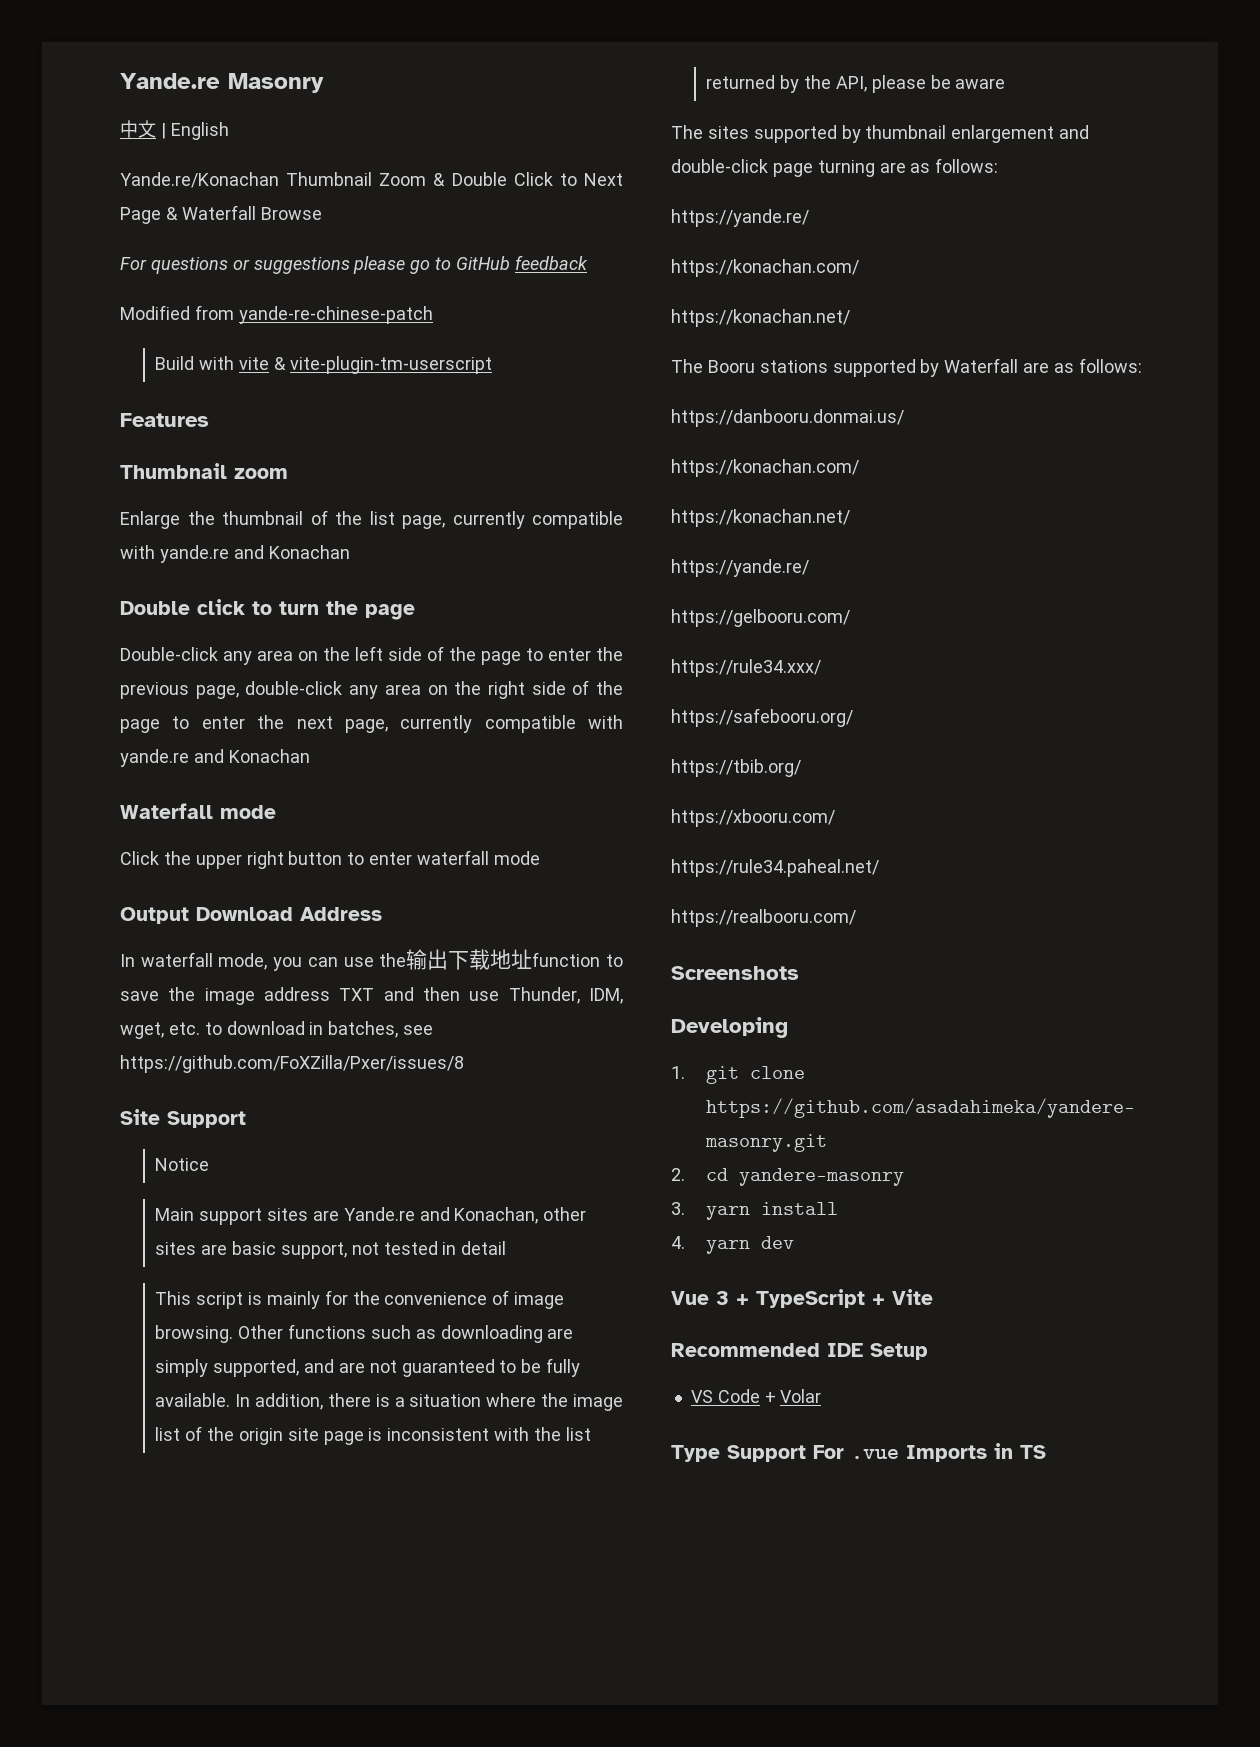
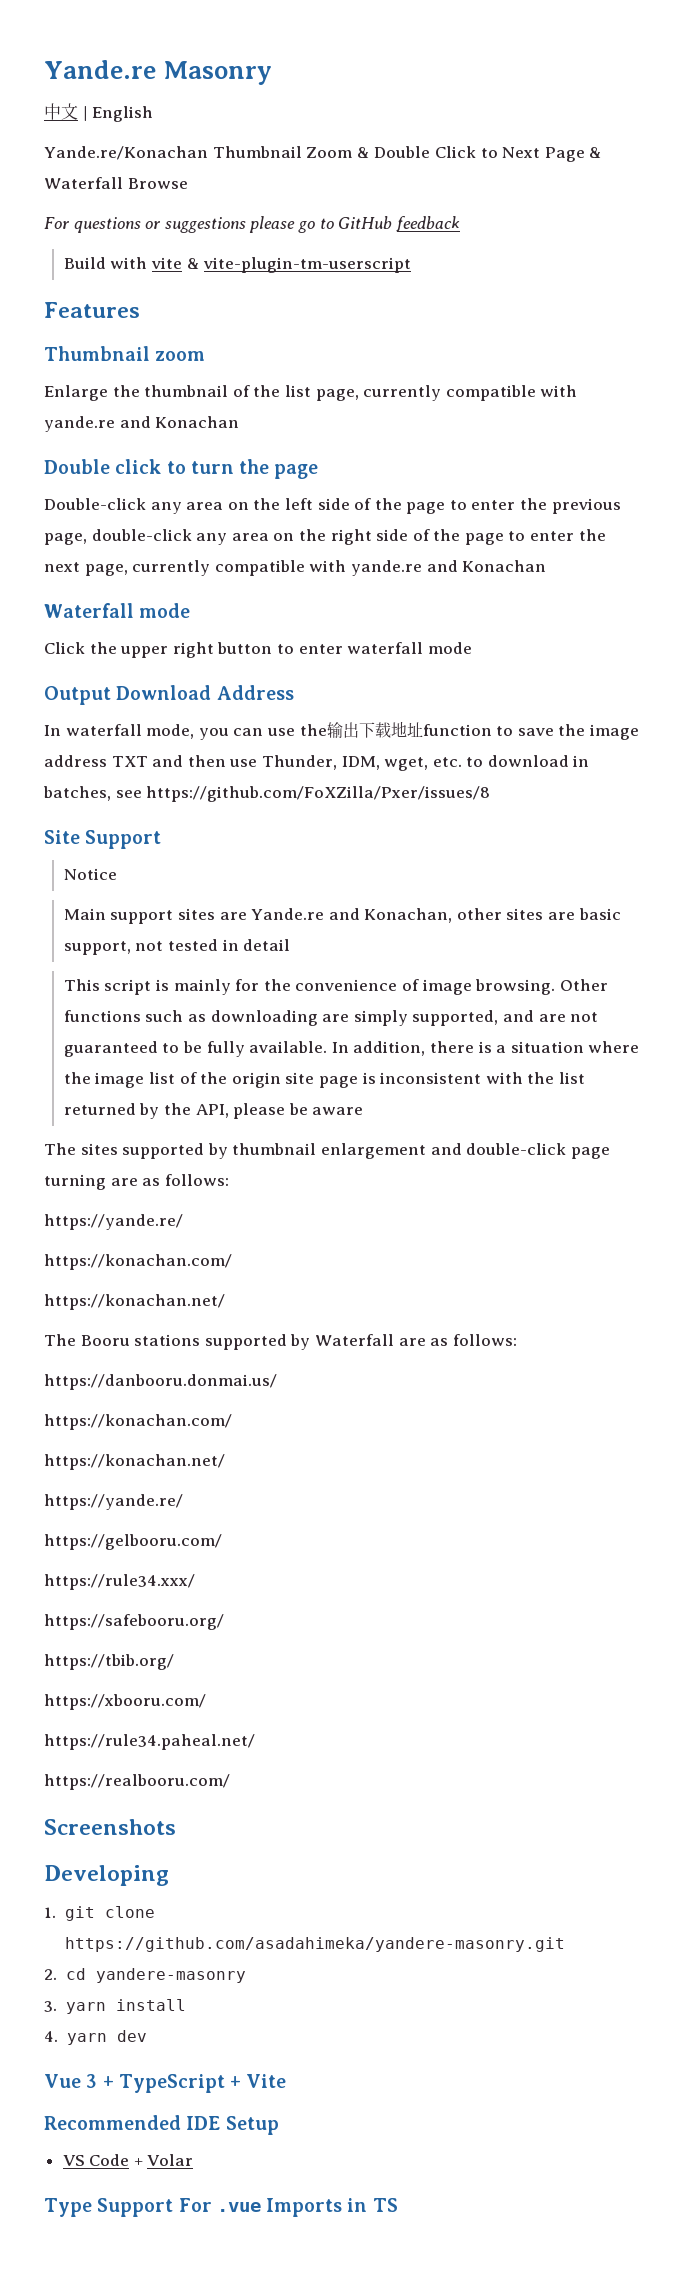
[120,305,433,324] // Modified from yande-re-chinese-patch -> (460, 224) none

